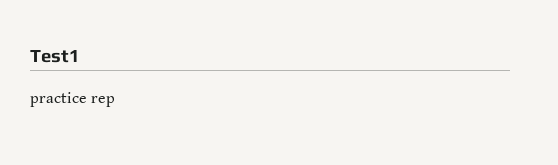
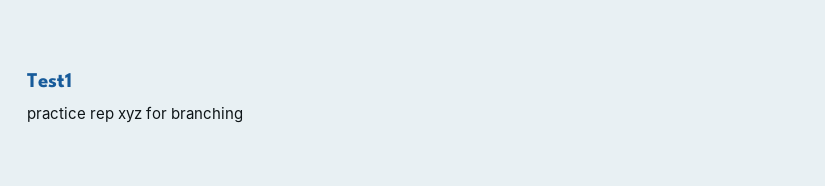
(116, 101) none -> [118,106,244,123] xyz for branching

